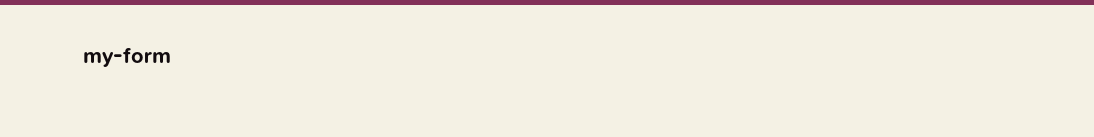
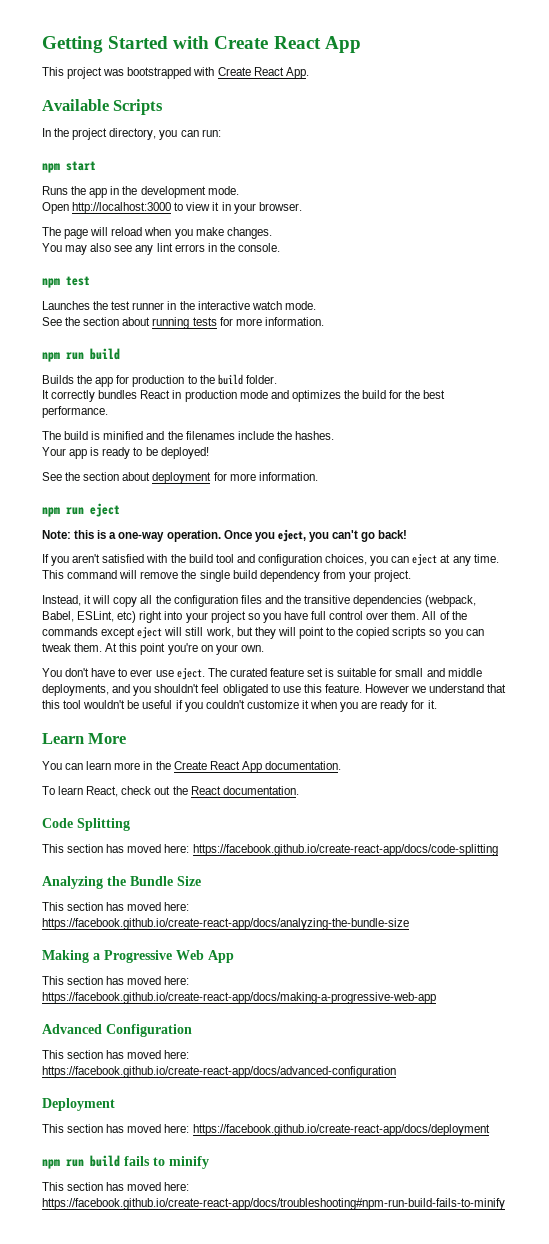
[83,47,171,67] my-form -> [42,36,361,53] [42,67,309,79] [42,99,164,115] [42,128,221,140] [42,161,96,173] [42,186,239,198] [42,202,302,214] [42,227,272,239] [42,243,280,255] [42,276,90,288] [42,301,316,310] [42,317,324,329] [42,348,120,362] [42,374,277,387] [42,390,446,402] [42,406,108,418] [42,431,334,440] [42,447,209,459] [42,472,318,484] [42,503,120,517] [42,529,408,542] [42,554,499,566] [42,570,412,582] [42,595,477,607] [42,611,467,623] [42,627,484,639] [42,643,264,655] [42,668,482,680] [42,684,507,696] [42,700,437,712] [42,733,127,744] [42,761,341,773] [42,786,299,797] [42,818,130,831] [42,844,498,856] [42,876,201,889] [42,902,190,911] [42,918,409,930] [42,950,234,963] [42,976,190,985] [42,992,436,1004] [42,1024,192,1037] [42,1050,190,1059] [42,1066,396,1078] [42,1098,115,1111] [42,1124,490,1136] [42,1155,209,1169] [42,1182,190,1191] [42,1198,505,1210] Getting Started with Create React App // This project was bootstrapped with Create React App. // Available Scripts // In the project directory, you can run: // npm start // Runs the app in the development mode. // Open http://localhost:3000 to view it in your browser. // The page will reload when you make changes. // You may also see any lint errors in the console. // npm test // Launches the test runner in the interactive watch mode. // See the section about running tests for more information. // npm run build // Builds the app for production to the build folder. // It correctly bundles React in production mode and optimizes the build for the best performance. // The build is minified and the filenames include the hashes. // Your app is ready to be deployed! // See the section about deployment for more information. // npm run eject // Note: this is a one-way operation. Once you eject, you can't go back! // If you aren't satisfied with the build tool and configuration choices, you can eject at any time. This command will remove the single build dependency from your project. // Instead, it will copy all the configuration files and the transitive dependencies (webpack, Babel, ESLint, etc) right into your project so you have full control over them. All of the commands except eject will still work, but they will point to the copied scripts so you can tweak them. At this point you're on your own. // You don't have to ever use eject. The curated feature set is suitable for small and middle deployments, and you shouldn't feel obligated to use this feature. However we understand that this tool wouldn't be useful if you couldn't customize it when you are ready for it. // Learn More // You can learn more in the Create React App documentation. // To learn React, check out the React documentation. // Code Splitting // This section has moved here: https://facebook.github.io/create-react-app/docs/code-splitting // Analyzing the Bundle Size // This section has moved here: https://facebook.github.io/create-react-app/docs/analyzing-the-bundle-size // Making a Progressive Web App // This section has moved here: https://facebook.github.io/create-react-app/docs/making-a-progressive-web-app // Advanced Configuration // This section has moved here: https://facebook.github.io/create-react-app/docs/advanced-configuration // Deployment // This section has moved here: https://facebook.github.io/create-react-app/docs/deployment // npm run build fails to minify // This section has moved here: https://facebook.github.io/create-react-app/docs/troubleshooting#npm-run-build-fails-to-minify

